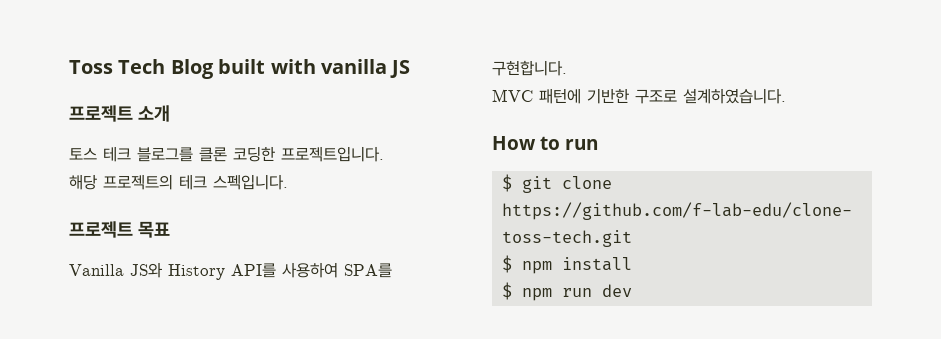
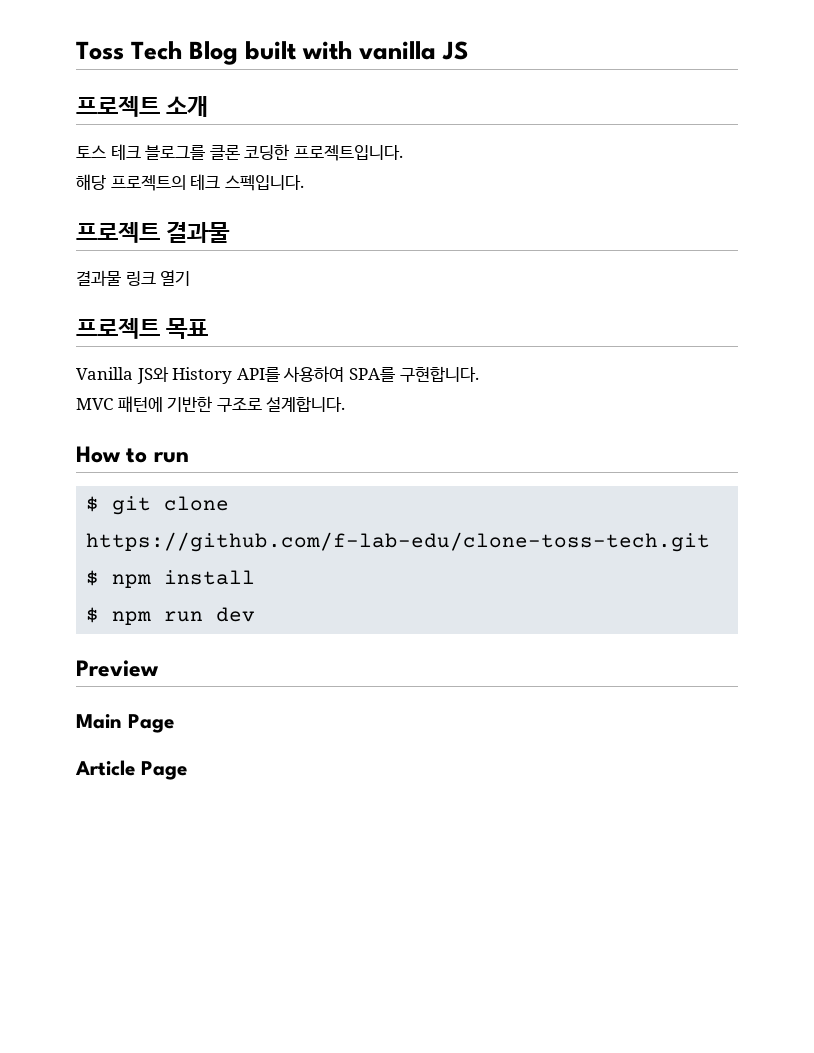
(288, 182) none -> [76,221,231,243] [76,270,191,286] // 프로젝트 결과물 // 결과물 링크 열기
[683,88,786,104] 설계하였습니다. -> [266,396,346,412] 설계합니다.
(632, 290) none -> [76,660,159,677] [76,714,174,733] [75,760,187,780] // Preview // Main Page // Article Page

